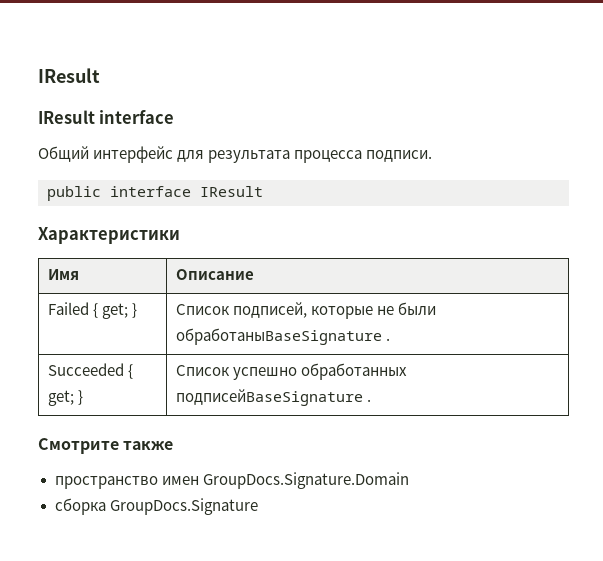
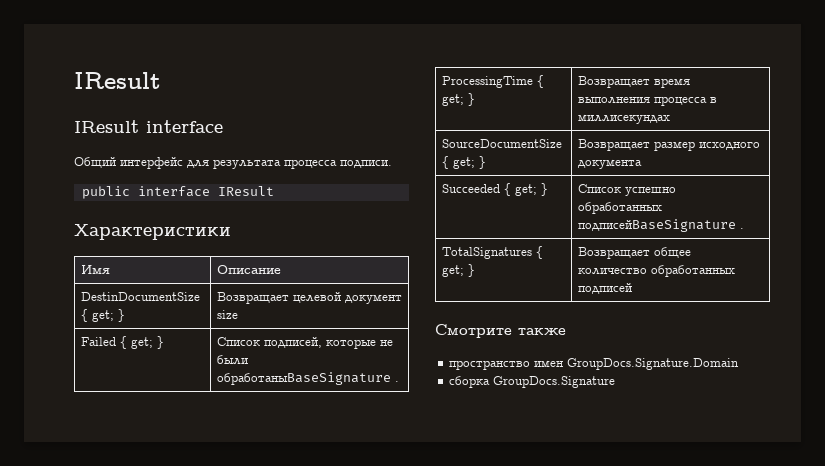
(254, 274) none -> [80,292,200,301] [80,309,125,322] [216,292,402,304] [216,310,238,319] // DestinDocumentSize { get; } | Возвращает целевой документ size
(390, 339) none -> [441,75,544,88] [441,93,475,106] [577,76,690,88] [577,96,717,106] [577,114,670,124] [441,139,562,148] [441,156,486,169] [577,139,760,151] [577,159,642,169] // ProcessingTime { get; } | Возвращает время выполнения процесса в миллисекундах // SourceDocumentSize { get; } | Возвращает размер исходного документа
(371, 400) none -> [441,246,543,259] [441,264,475,277] [577,247,691,259] [577,265,735,277] [577,283,632,294] // TotalSignatures { get; } | Возвращает общее количество обработанных подписей

